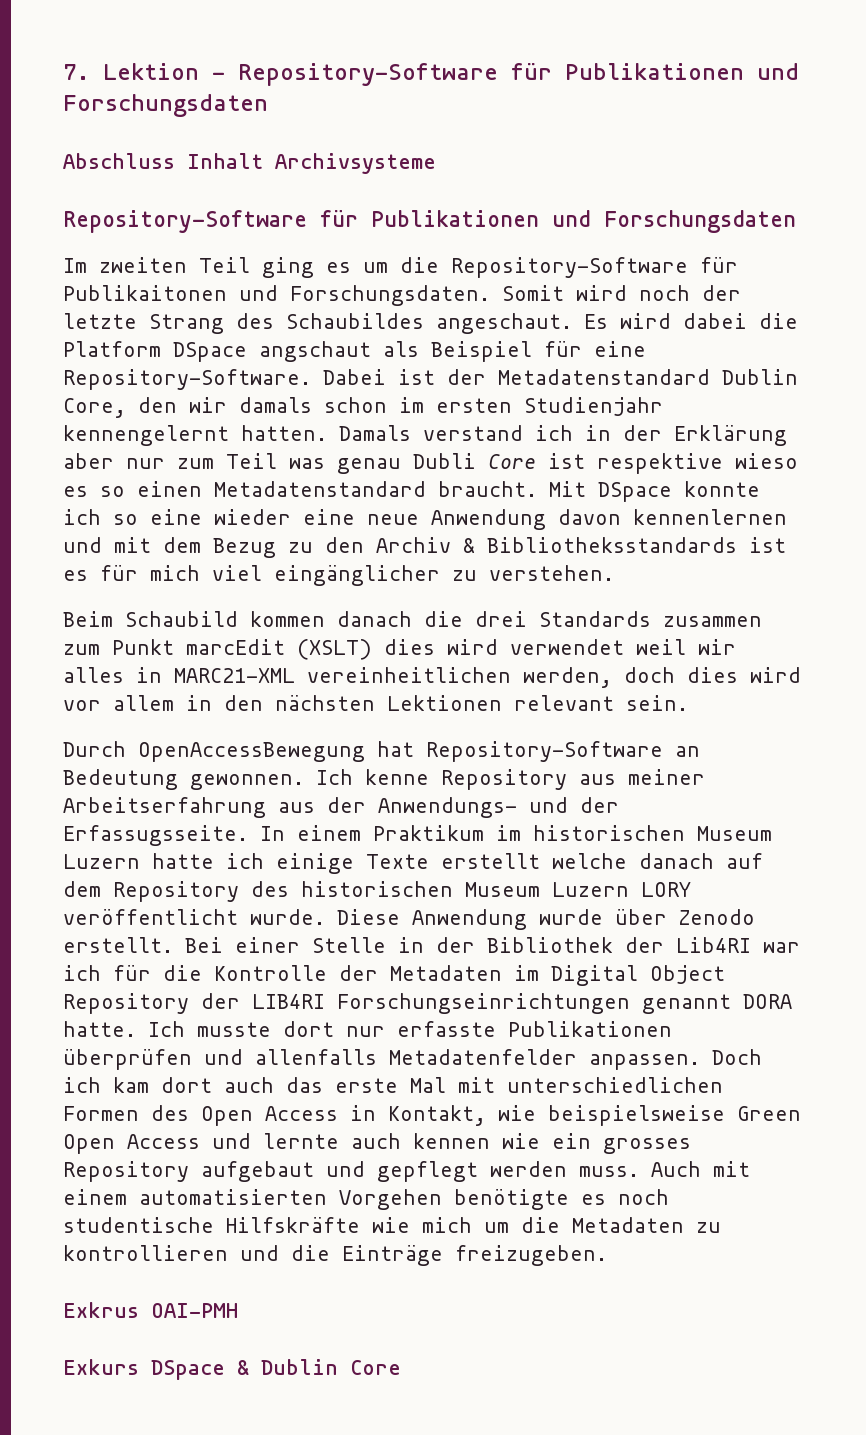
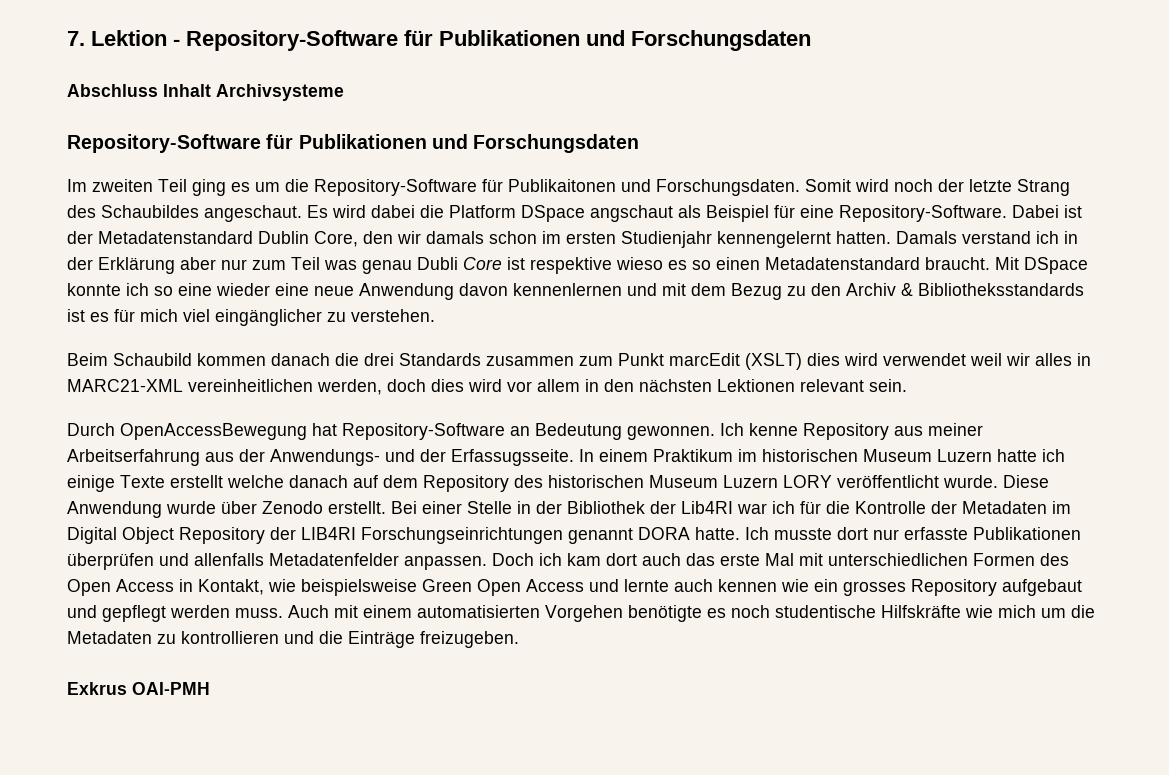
[63,1359,401,1380] // Exkurs DSpace & Dublin Core -> (210, 688) none

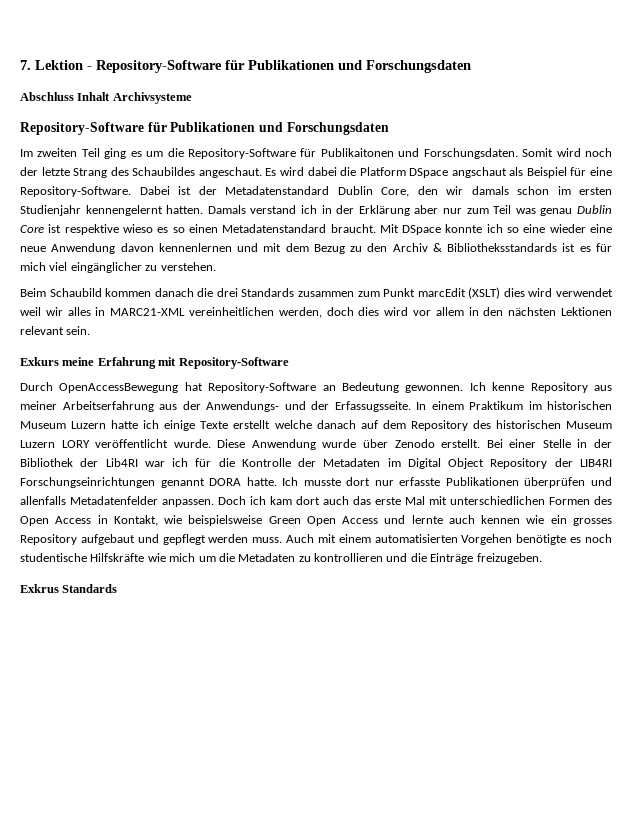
[417,257,458,270] Dubli -> [577,205,613,214] Dublin
(907, 385) none -> [20,357,289,369] // Exkurs meine Erfahrung mit Repository-Software
[132,682,210,695] OAI-PMH -> [62,584,118,593] Standards

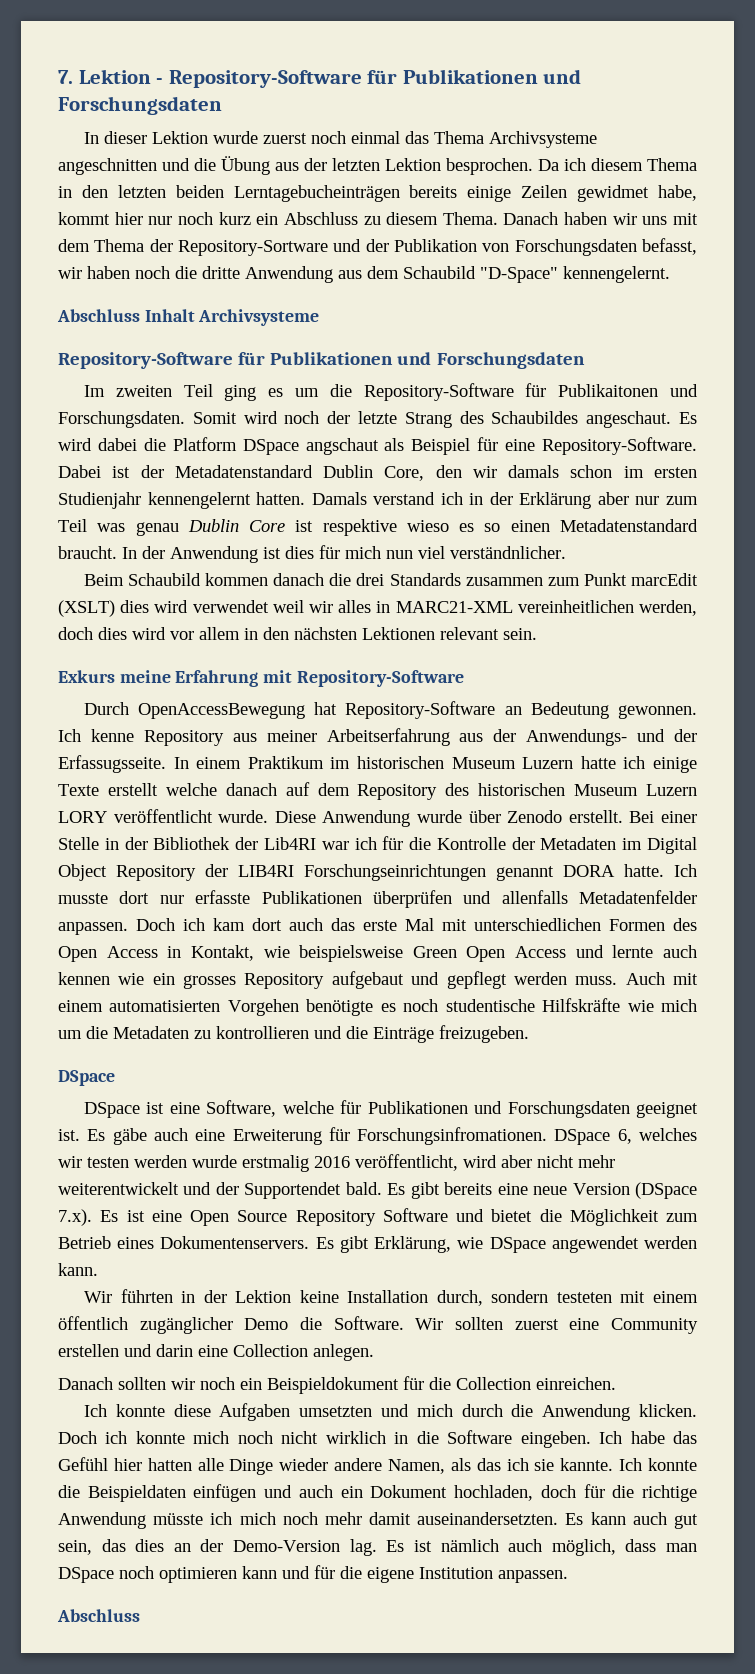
(471, 66) none -> [83,131,597,148] [58,156,697,175] [58,185,698,202] [58,212,698,225] [58,238,697,256] [58,266,670,283] // In dieser Lektion wurde zuerst noch einmal das Thema Archivsysteme angeschnitten und die Übung aus der letzten Lektion besprochen. Da ich diesem Thema in den letzten beiden Lerntagebucheinträgen bereits einige Zeilen gewidmet habe, kommt hier nur noch kurz ein Abschluss zu diesem Thema. Danach haben wir uns mit dem Thema der Repository-Sortware und der Publikation von Forschungsdaten befasst, wir haben noch die dritte Anwendung aus dem Schaubild "D-Space" kennengelernt.
[379,224,612,235] [20,243,612,254] [20,262,216,273] Mit DSpace konnte ich so eine wieder eine neue Anwendung davon kennenlernen und mit dem Bezug zu den Archiv & Bibliotheksstandards ist es für mich viel eingänglicher zu verstehen. -> [122,545,566,563] In der Anwendung ist dies für mich nun viel verständnlicher.
[20,584,118,593] Exkrus Standards -> [58,1070,115,1086] [83,1100,699,1118] [58,1127,697,1145] [58,1154,615,1172] [58,1182,697,1199] [58,1208,698,1226] [58,1236,697,1253] [58,1263,98,1276] [83,1289,698,1306] [58,1316,699,1334] [58,1344,374,1361] [58,1376,616,1394] [83,1403,697,1421] [58,1430,697,1448] [58,1457,697,1475] [58,1484,698,1502] [58,1512,698,1529] [58,1539,698,1556] [58,1565,568,1583] [57,1609,140,1622] DSpace // DSpace ist eine Software, welche für Publikationen und Forschungsdaten geeignet ist. Es gäbe auch eine Erweiterung für Forschungsinfromationen. DSpace 6, welches wir testen werden wurde erstmalig 2016 veröffentlicht, wird aber nicht mehr weiterentwickelt und der Supportendet bald. Es gibt bereits eine neue Version (DSpace 7.x). Es ist eine Open Source Repository Software und bietet die Möglichkeit zum Betrieb eines Dokumentenservers. Es gibt Erklärung, wie DSpace angewendet werden kann. // Wir führten in der Lektion keine Installation durch, sondern testeten mit einem öffentlich zugänglicher Demo die Software. Wir sollten zuerst eine Community erstellen und darin eine Collection anlegen. // Danach sollten wir noch ein Beispieldokument für die Collection einreichen. // Ich konnte diese Aufgaben umsetzten und mich durch die Anwendung klicken. Doch ich konnte mich noch nicht wirklich in die Software eingeben. Ich habe das Gefühl hier hatten alle Dinge wieder andere Namen, als das ich sie kannte. Ich konnte die Beispieldaten einfügen und auch ein Dokument hochladen, doch für die richtige Anwendung müsste ich mich noch mehr damit auseinandersetzten. Es kann auch gut sein, das dies an der Demo-Version lag. Es ist nämlich auch möglich, dass man DSpace noch optimieren kann und für die eigene Institution anpassen. // Abschluss

